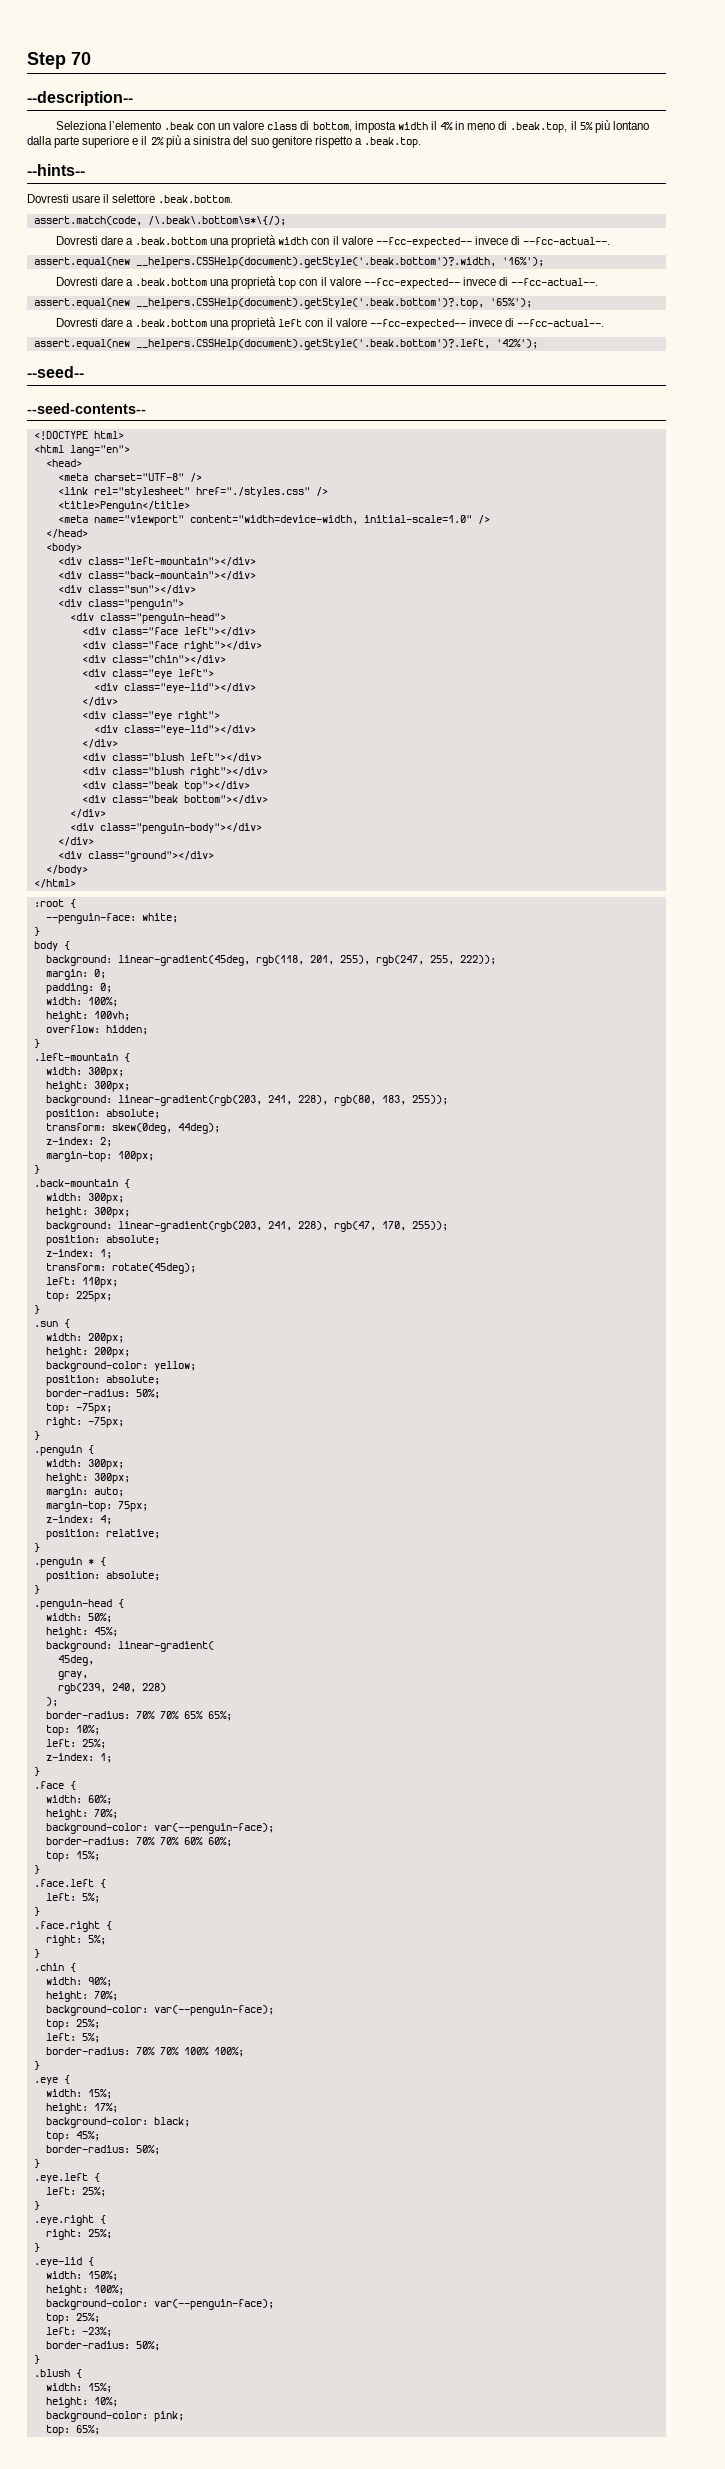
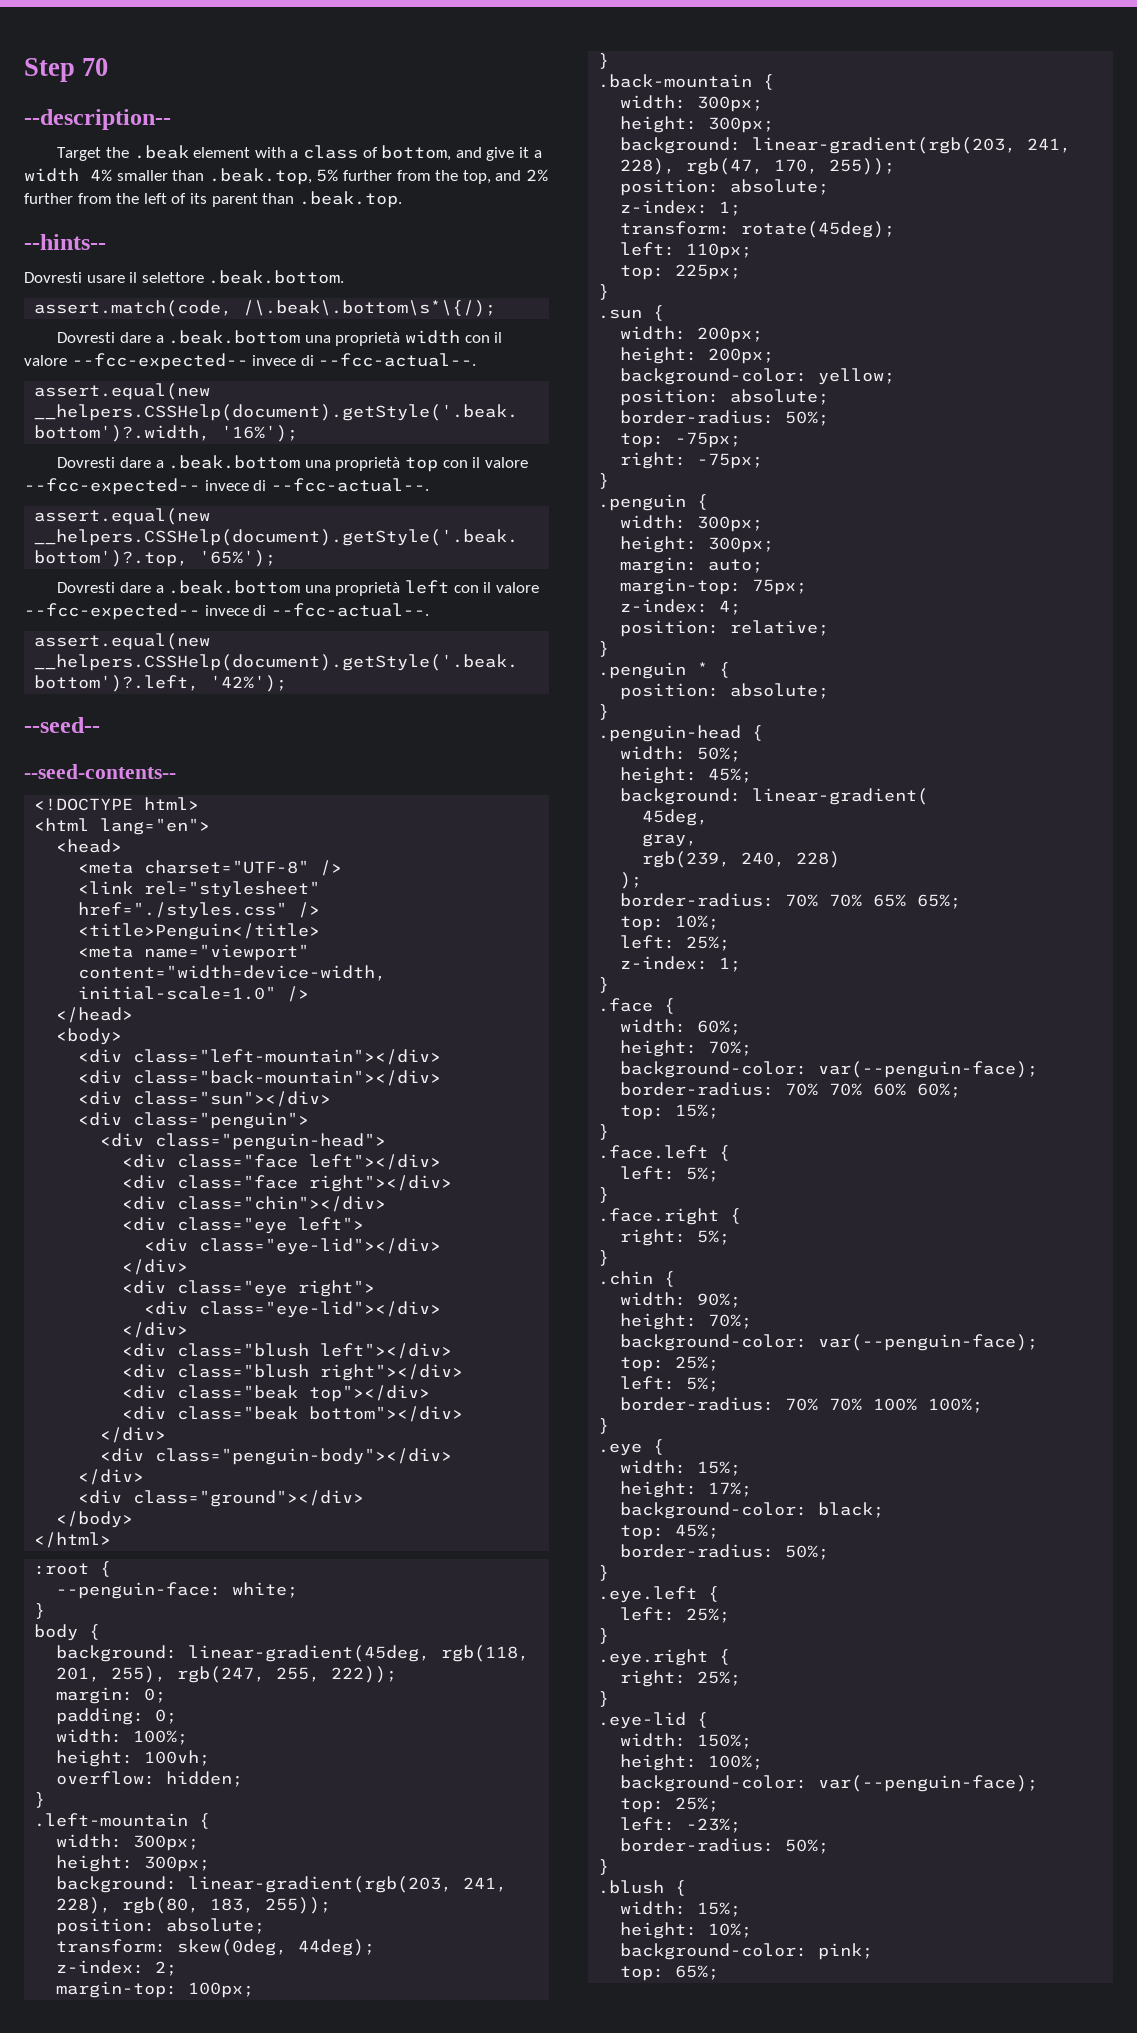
[55,120,649,133] [27,135,363,148] Seleziona l’elemento .beak con un valore class di bottom, imposta width il 4% in meno di .beak.top, il 5% più lontano dalla parte superiore e il 2% più a sinistra del suo genitore rispetto a -> [57,145,542,161] [24,168,548,185] [24,193,295,207] Target the .beak element with a class of bottom, and give it a width 4% smaller than .beak.top, 5% further from the top, and 2% further from the left of its parent than

